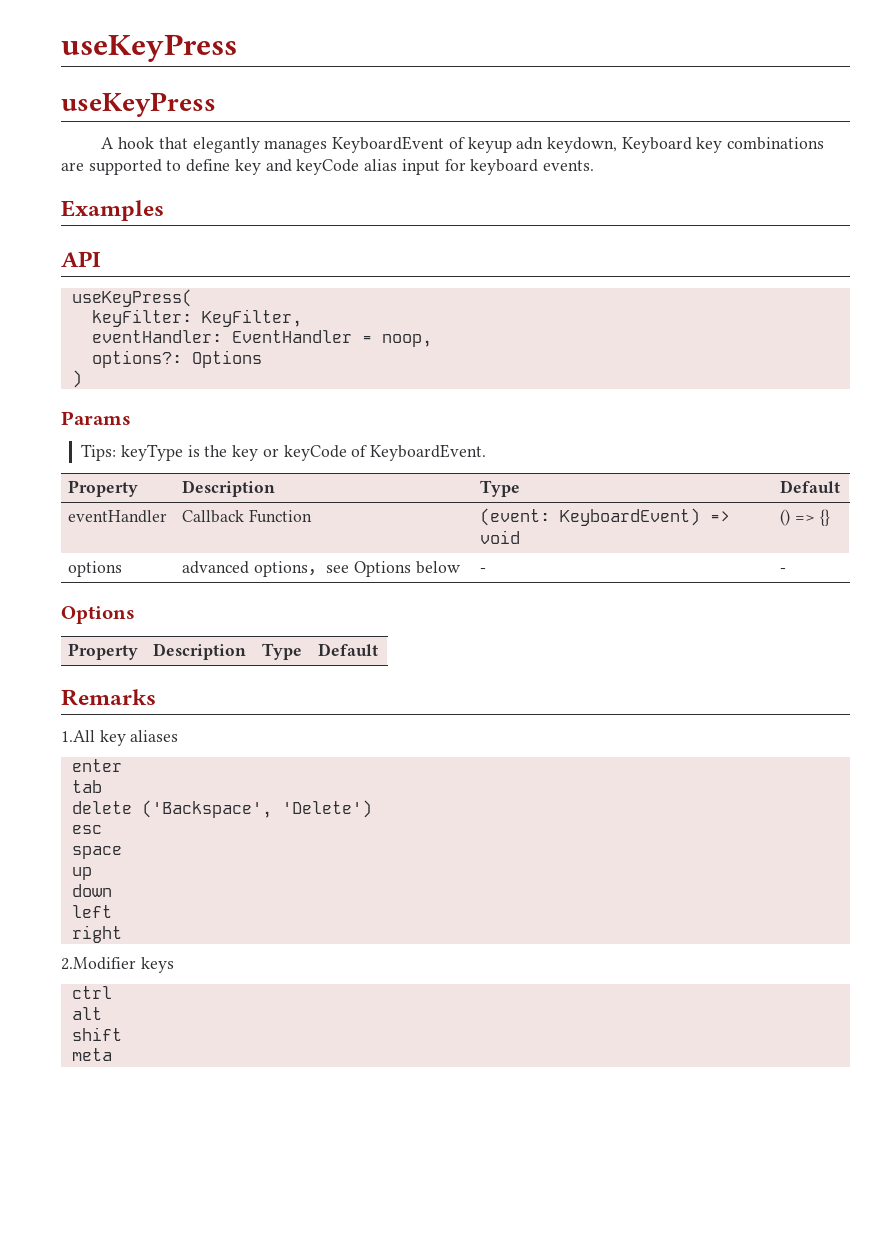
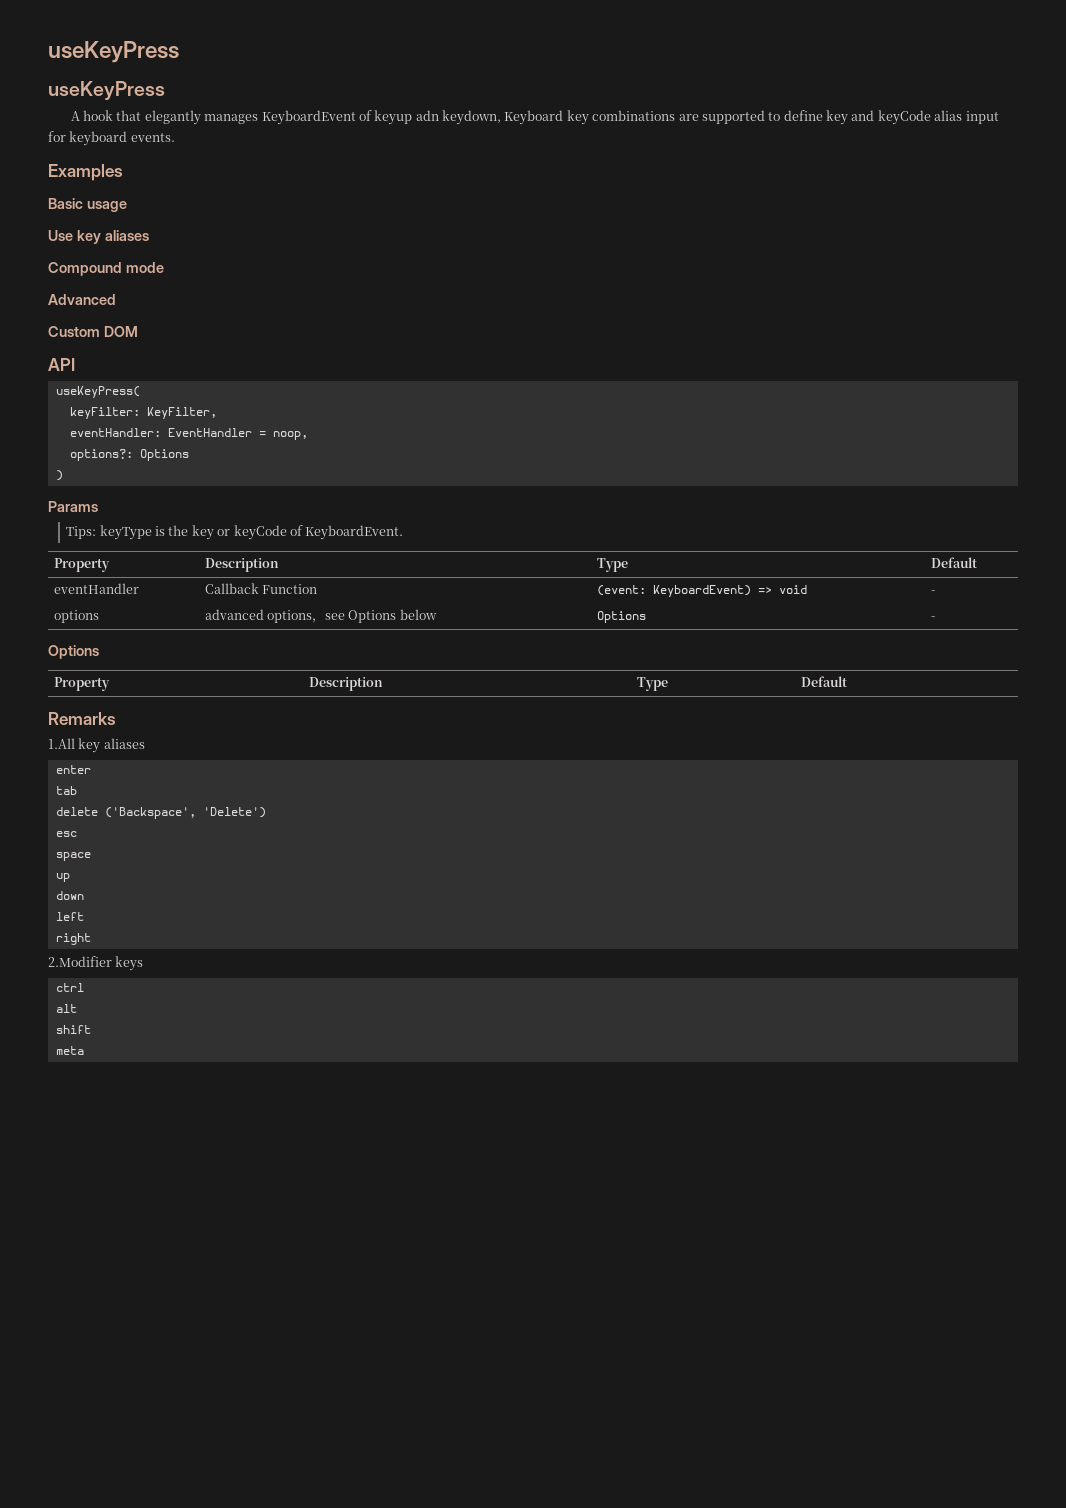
(164, 210) none -> [48,198,127,212] [48,230,149,244] [48,262,164,276] [48,294,116,305] [48,326,138,337] // Basic usage // Use key aliases // Compound mode // Advanced // Custom DOM
[780,509,830,526] () => {} -> [930,590,935,594] -
[480,568,487,573] - -> [596,611,646,623] Options

